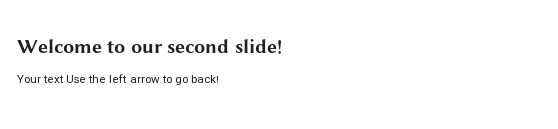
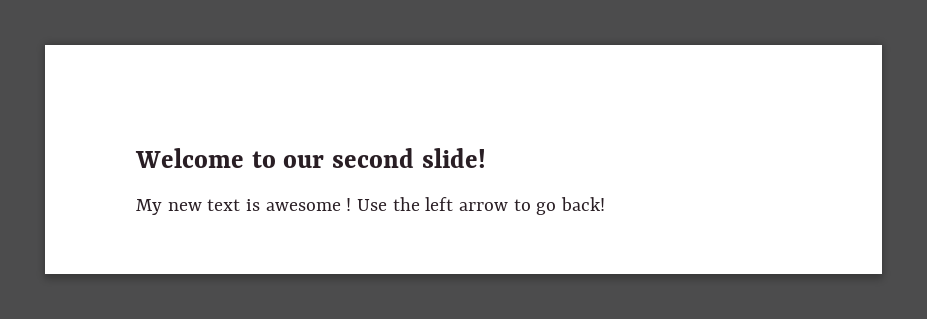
[17,75,65,83] Your text -> [136,198,352,215] My new text is awesome !

